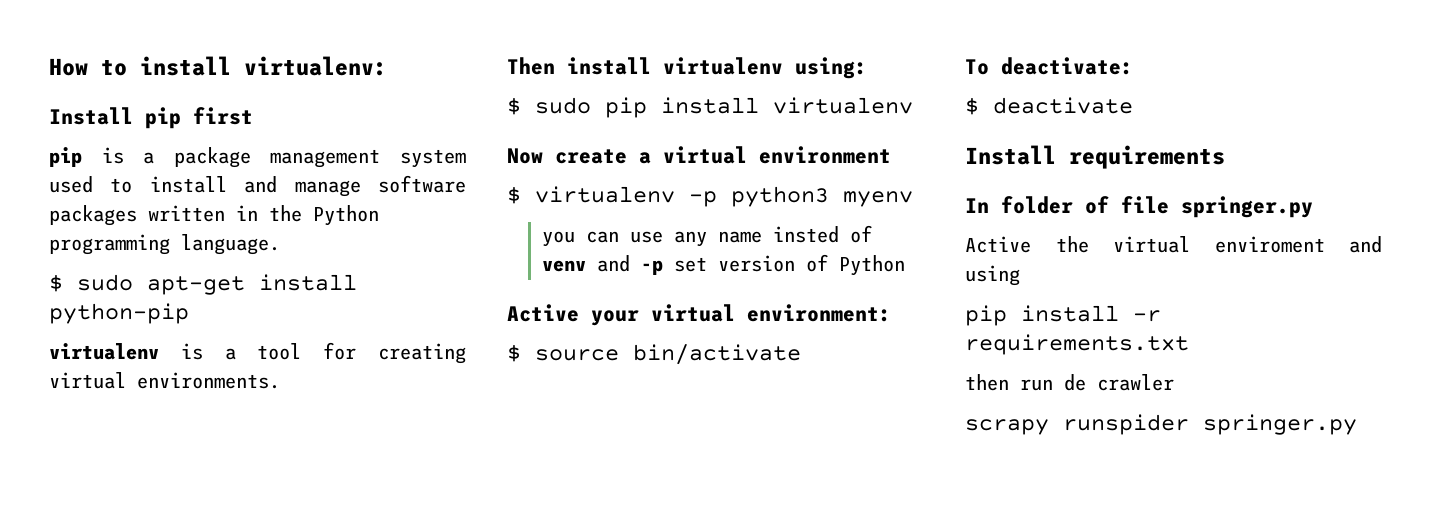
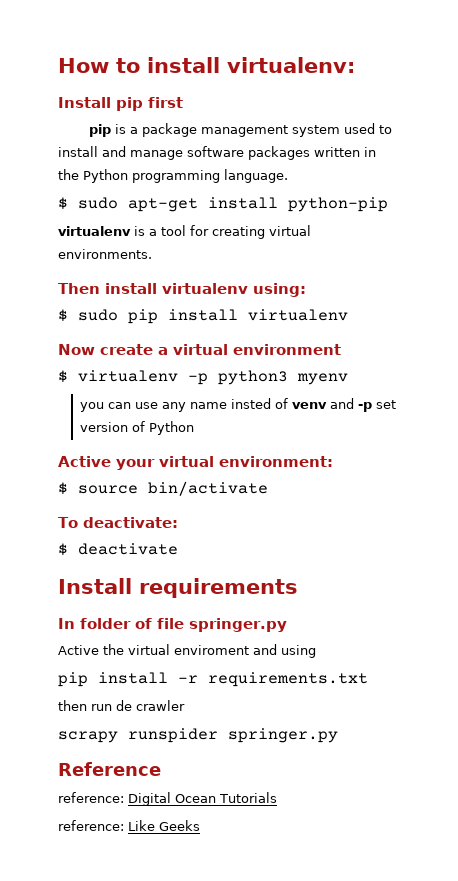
(1357, 424) none -> [58,762,161,776] [58,792,277,806] [58,820,200,831] // Reference // reference: Digital Ocean Tutorials // reference: Like Geeks

